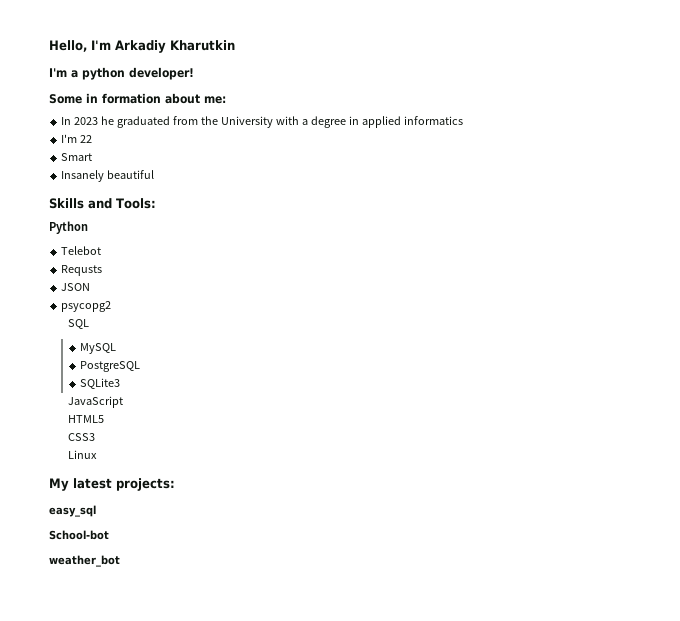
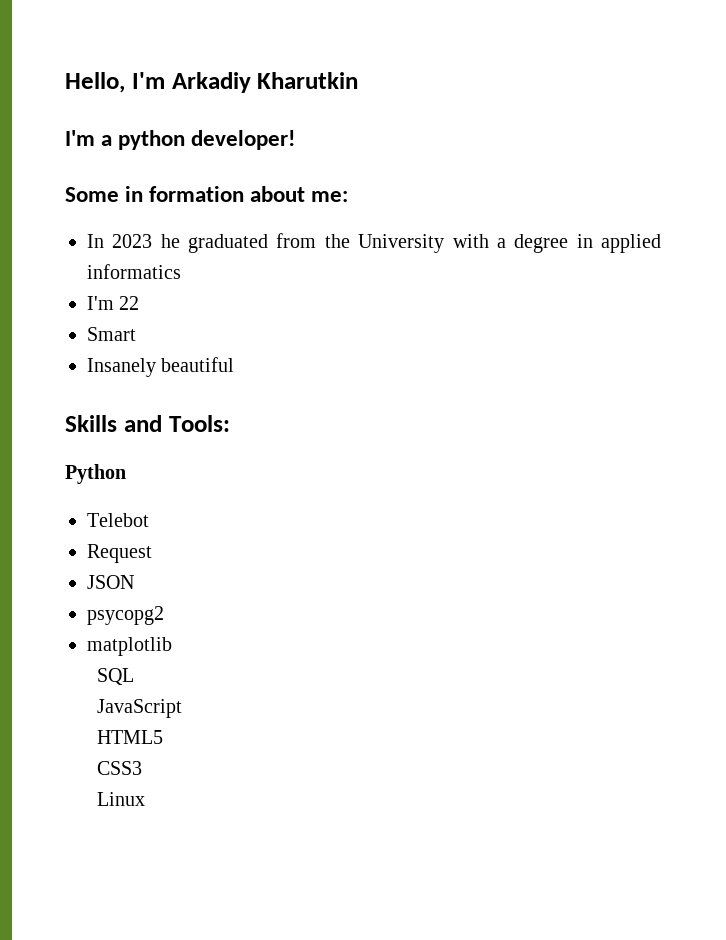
[61,265,103,276] Requsts -> [87,544,152,563] Request
(112, 306) none -> [87,637,172,656] // matplotlib
[80,343,117,354] [80,361,141,372] [80,378,121,389] // MySQL // PostgreSQL // SQLite3 -> (134, 676) none
[49,478,175,491] [49,505,96,517] [49,530,109,540] [49,555,120,567] // My latest projects: // easy_sql // School-bot // weather_bot -> (145, 799) none

